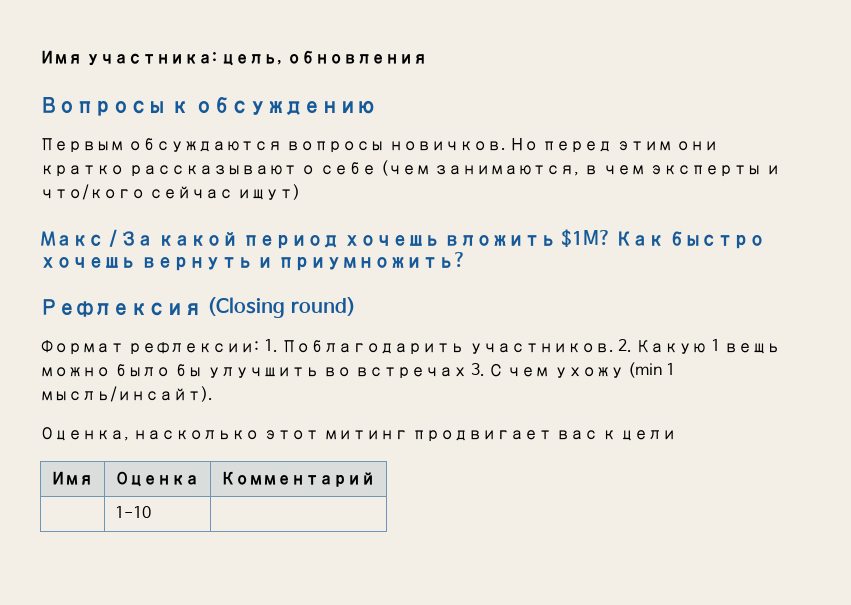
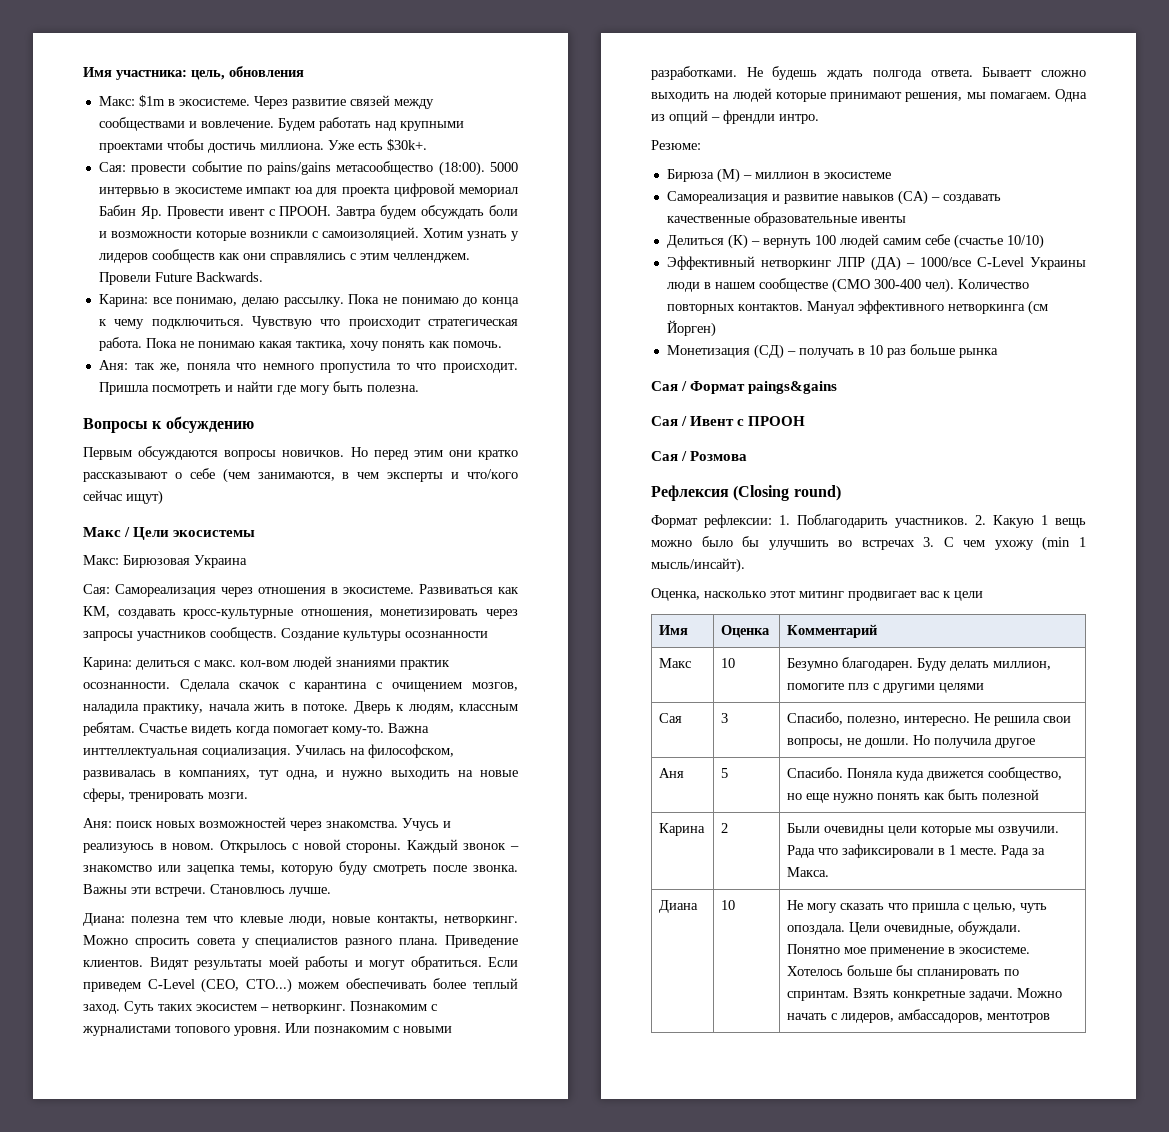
(427, 57) none -> [98,95,434,109] [98,117,464,131] [98,139,427,153] [98,161,518,176] [98,183,518,197] [98,205,518,219] [98,227,519,241] [98,249,470,263] [98,272,263,285] [98,294,519,307] [98,316,518,329] [98,337,502,351] [98,360,518,373] [98,381,419,395] // Макс: $1m в экосистеме. Через развитие связей между сообществами и вовлечение. Будем работать над крупными проектами чтобы достичь миллиона. Уже есть $30k+. // Сая: провести событие по pains/gains метасообщество (18:00). 5000 интервью в экосистеме импакт юа для проекта цифровой мемориал Бабин Яр. Провести ивент с ПРООН. Завтра будем обсуждать боли и возможности которые возникли с самоизоляцией. Хотим узнать у лидеров сообществ как они справлялись с этим челленджем. Провели Future Backwards. // Карина: все понимаю, делаю рассылку. Пока не понимаю до конца к чему подключиться. Чувствую что происходит стратегическая работа. Пока не понимаю какая тактика, хочу понять как помочь. // Аня: так же, поняла что немного пропустила то что происходит. Пришла посмотреть и найти где могу быть полезна.
[121,229,765,249] [40,252,467,271] За какой период хочешь вложить $1M? Как быстро хочешь вернуть и приумножить? -> [133,527,256,540] [83,555,247,568] [83,584,519,597] [83,606,518,619] [83,627,488,641] [83,656,450,670] [83,679,518,692] [83,701,519,714] [83,722,429,736] [83,744,454,758] [83,770,518,780] [83,788,248,802] [83,817,451,831] [83,839,519,853] [83,861,518,875] [83,884,331,897] [83,913,518,926] [83,935,518,948] [83,956,518,970] [83,978,518,993] [83,1001,437,1014] [82,1023,452,1036] [651,66,1086,80] [651,88,1087,102] [651,110,819,124] [651,140,701,150] [666,168,891,183] [666,190,1001,205] [666,212,906,226] [666,234,1044,249] [666,256,1086,271] [666,278,1029,293] [666,300,1048,315] [666,320,716,337] [666,344,998,359] [651,381,838,394] [651,416,806,426] [651,451,748,461] Цели экосистемы // Макс: Бирюзовая Украина // Сая: Самореализация через отношения в экосистеме. Развиваться как КМ, создавать кросс-культурные отношения, монетизировать через запросы участников сообществ. Создание культуры осознанности // Карина: делиться с макс. кол-вом людей знаниями практик осознанности. Сделала скачок с карантина с очищением мозгов, наладила практику, начала жить в потоке. Дверь к людям, классным ребятам. Счастье видеть когда помогает кому-то. Важна инттеллектуальная социализация. Училась на философском, развивалась в компаниях, тут одна, и нужно выходить на новые сферы, тренировать мозги. // Аня: поиск новых возможностей через знакомства. Учусь и реализуюсь в новом. Открылось с новой стороны. Каждый звонок – знакомство или зацепка темы, которую буду смотреть после звонка. Важны эти встречи. Становлюсь лучше. // Диана: полезна тем что клевые люди, новые контакты, нетворкинг. Можно спросить совета у специалистов разного плана. Приведение клиентов. Видят результаты моей работы и могут обратиться. Если приведем C-Level (CEO, CTO...) можем обеспечивать более теплый заход. Суть таких экосистем – нетворкинг. Познакомим с журналистами топового уровня. Или познакомим с новыми разработками. Не будешь ждать полгода ответа. Бываетт сложно выходить на людей которые принимают решения, мы помагаем. Одна из опций – френдли интро. // Резюме: // Бирюза (М) – миллион в экосистеме // Самореализация и развитие навыков (СА) – создавать качественные образовательные ивенты // Делиться (К) – вернуть 100 людей самим себе (счастье 10/10) // Эффективный нетворкинг ЛПР (ДА) – 1000/все C-Level Украины люди в нашем сообществе (СМО 300-400 чел). Количество повторных контактов. Мануал эффективного нетворкинга (см Йорген) // Монетизация (СД) – получать в 10 раз больше рынка // Сая / Формат paings&gains // Сая / Ивент с ПРООН // Сая / Розмова
[114,506,151,518] | 1-10 | -> [659,658,692,668] [721,658,736,668] [787,657,1052,671] [787,683,985,693] [659,713,683,723] [721,713,729,723] [787,712,1072,726] [787,735,1036,748] [659,768,685,778] [721,768,729,778] [787,767,1063,781] [787,789,1040,803] [659,823,706,836] [721,823,729,833] [787,823,1060,836] [787,844,1046,858] [787,867,830,877] [659,900,699,913] [721,900,736,910] [787,900,1048,913] [787,921,1022,935] [787,944,1031,957] [787,965,1020,979] [787,988,1063,1001] [787,1009,1051,1023] Макс | 10 | Безумно благодарен. Буду делать миллион, помогите плз с другими целями // Сая | 3 | Спасибо, полезно, интересно. Не решила свои вопросы, не дошли. Но получила другое // Аня | 5 | Спасибо. Поняла куда движется сообщество, но еще нужно понять как быть полезной // Карина | 2 | Были очевидны цели которые мы озвучили. Рада что зафиксировали в 1 месте. Рада за Макса. // Диана | 10 | Не могу сказать что пришла с целью, чуть опоздала. Цели очевидные, обуждали. Понятно мое применение в экосистеме. Хотелось больше бы спланировать по спринтам. Взять конкретные задачи. Можно начать с лидеров, амбассадоров, ментотров

